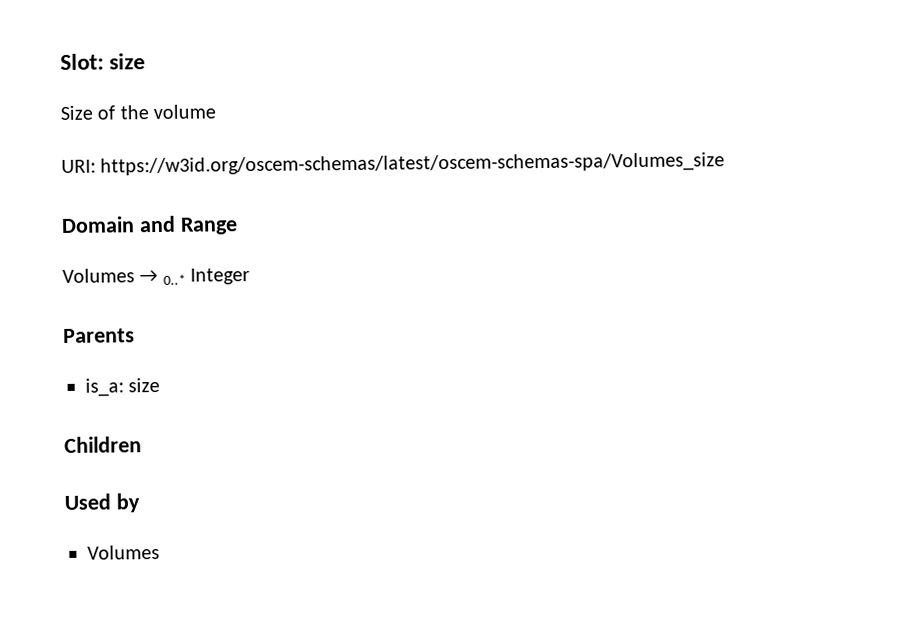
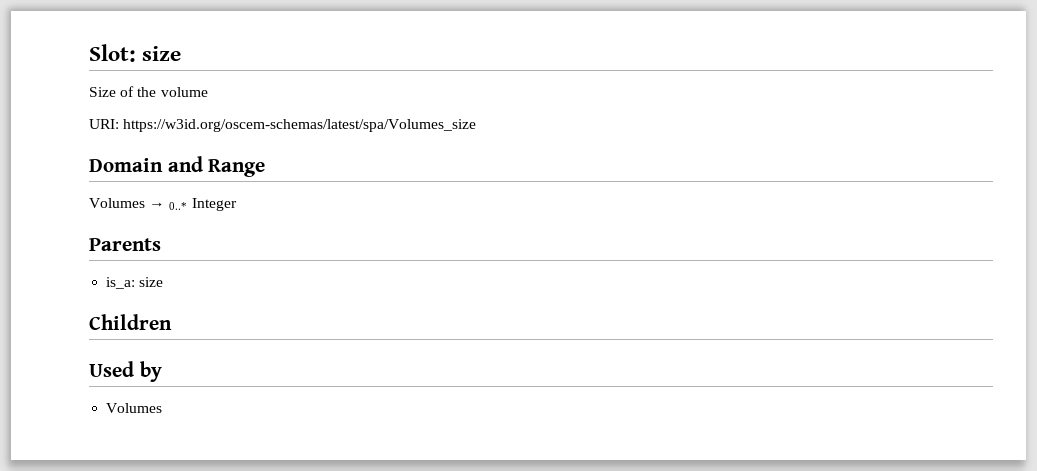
[100,152,726,177] https://w3id.org/oscem-schemas/latest/oscem-schemas-spa/Volumes_size -> [123,119,477,132] https://w3id.org/oscem-schemas/latest/spa/Volumes_size

